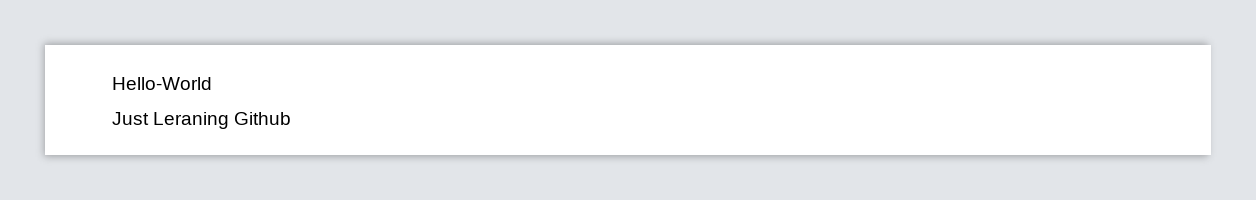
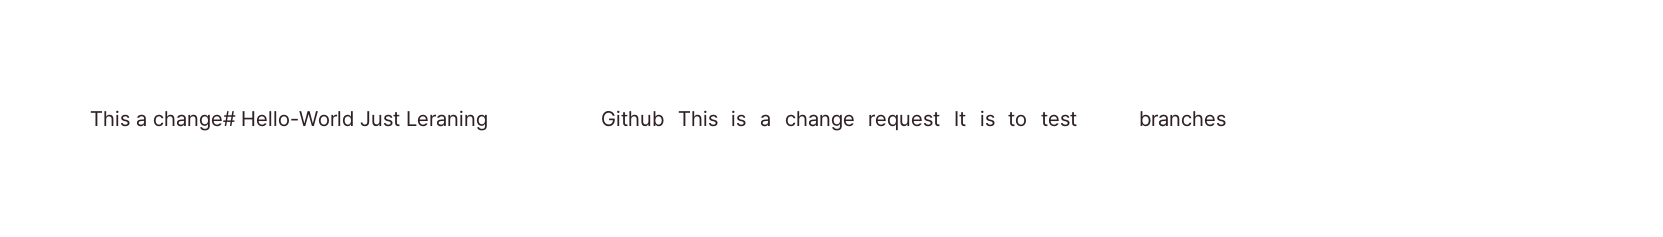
(112, 83) none -> [90,110,236,131] This a change#
(212, 83) // -> (355, 119) none
(292, 118) none -> [677,110,1226,131] This is a change request It is to test branches

